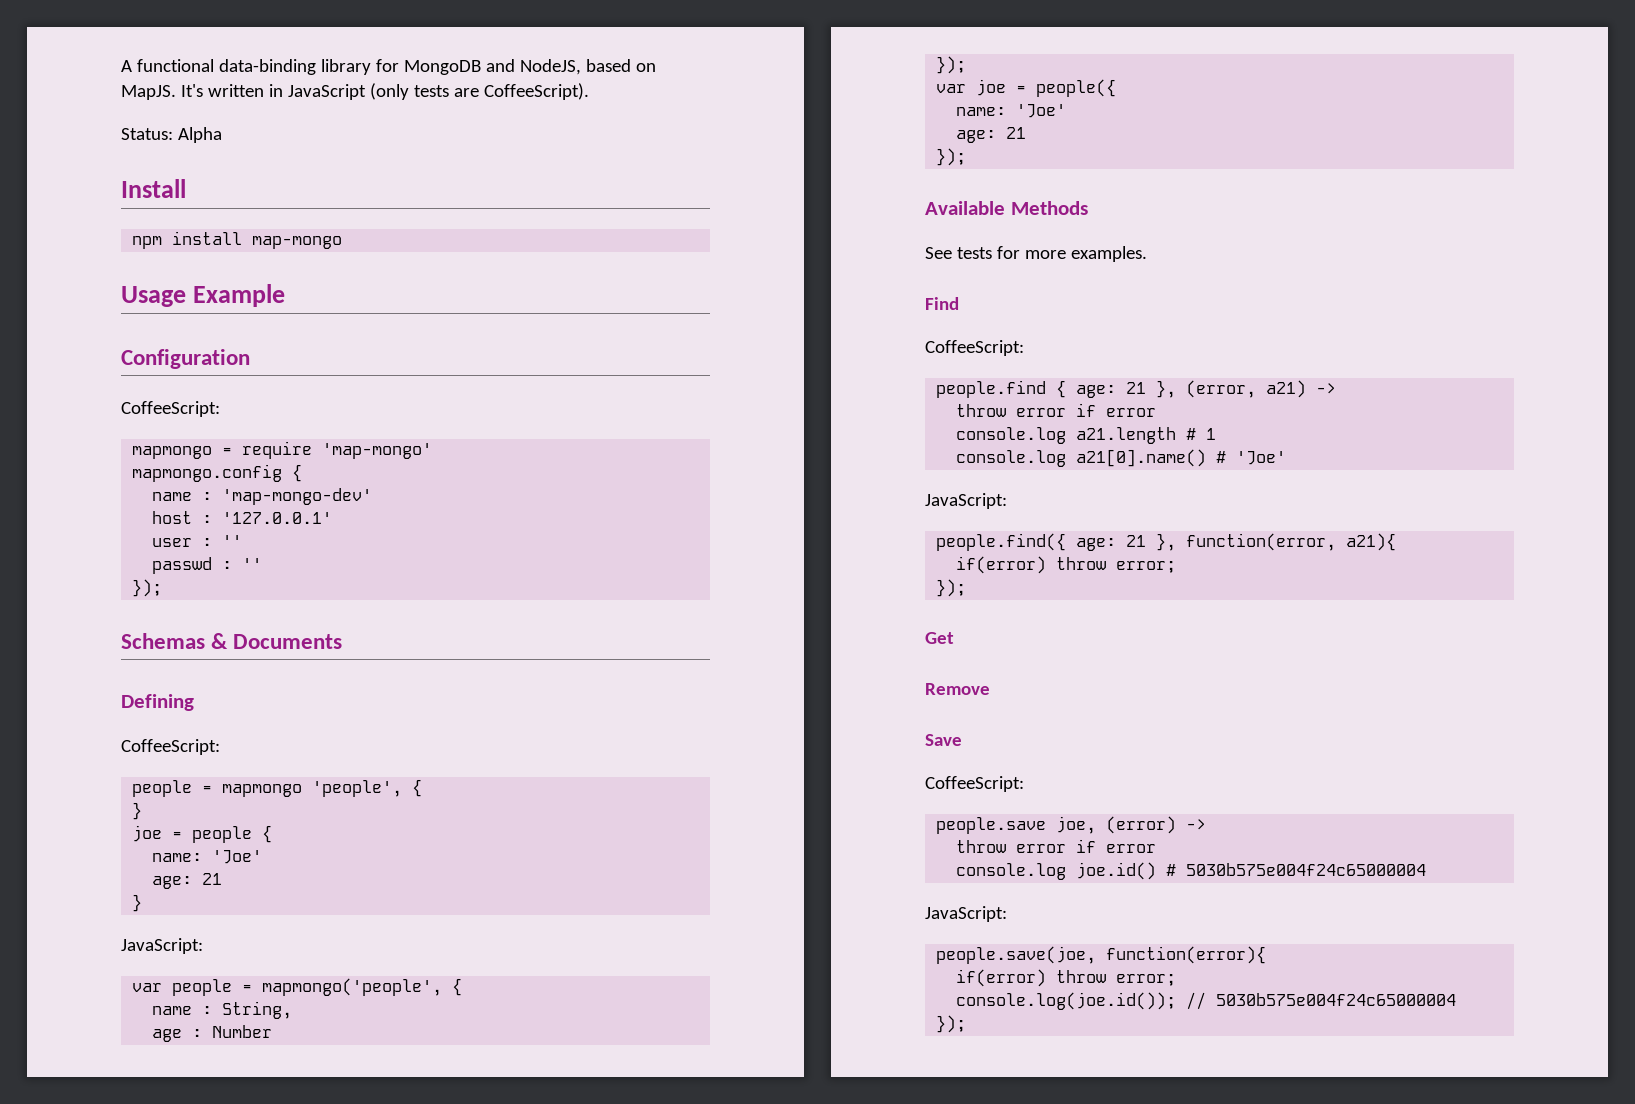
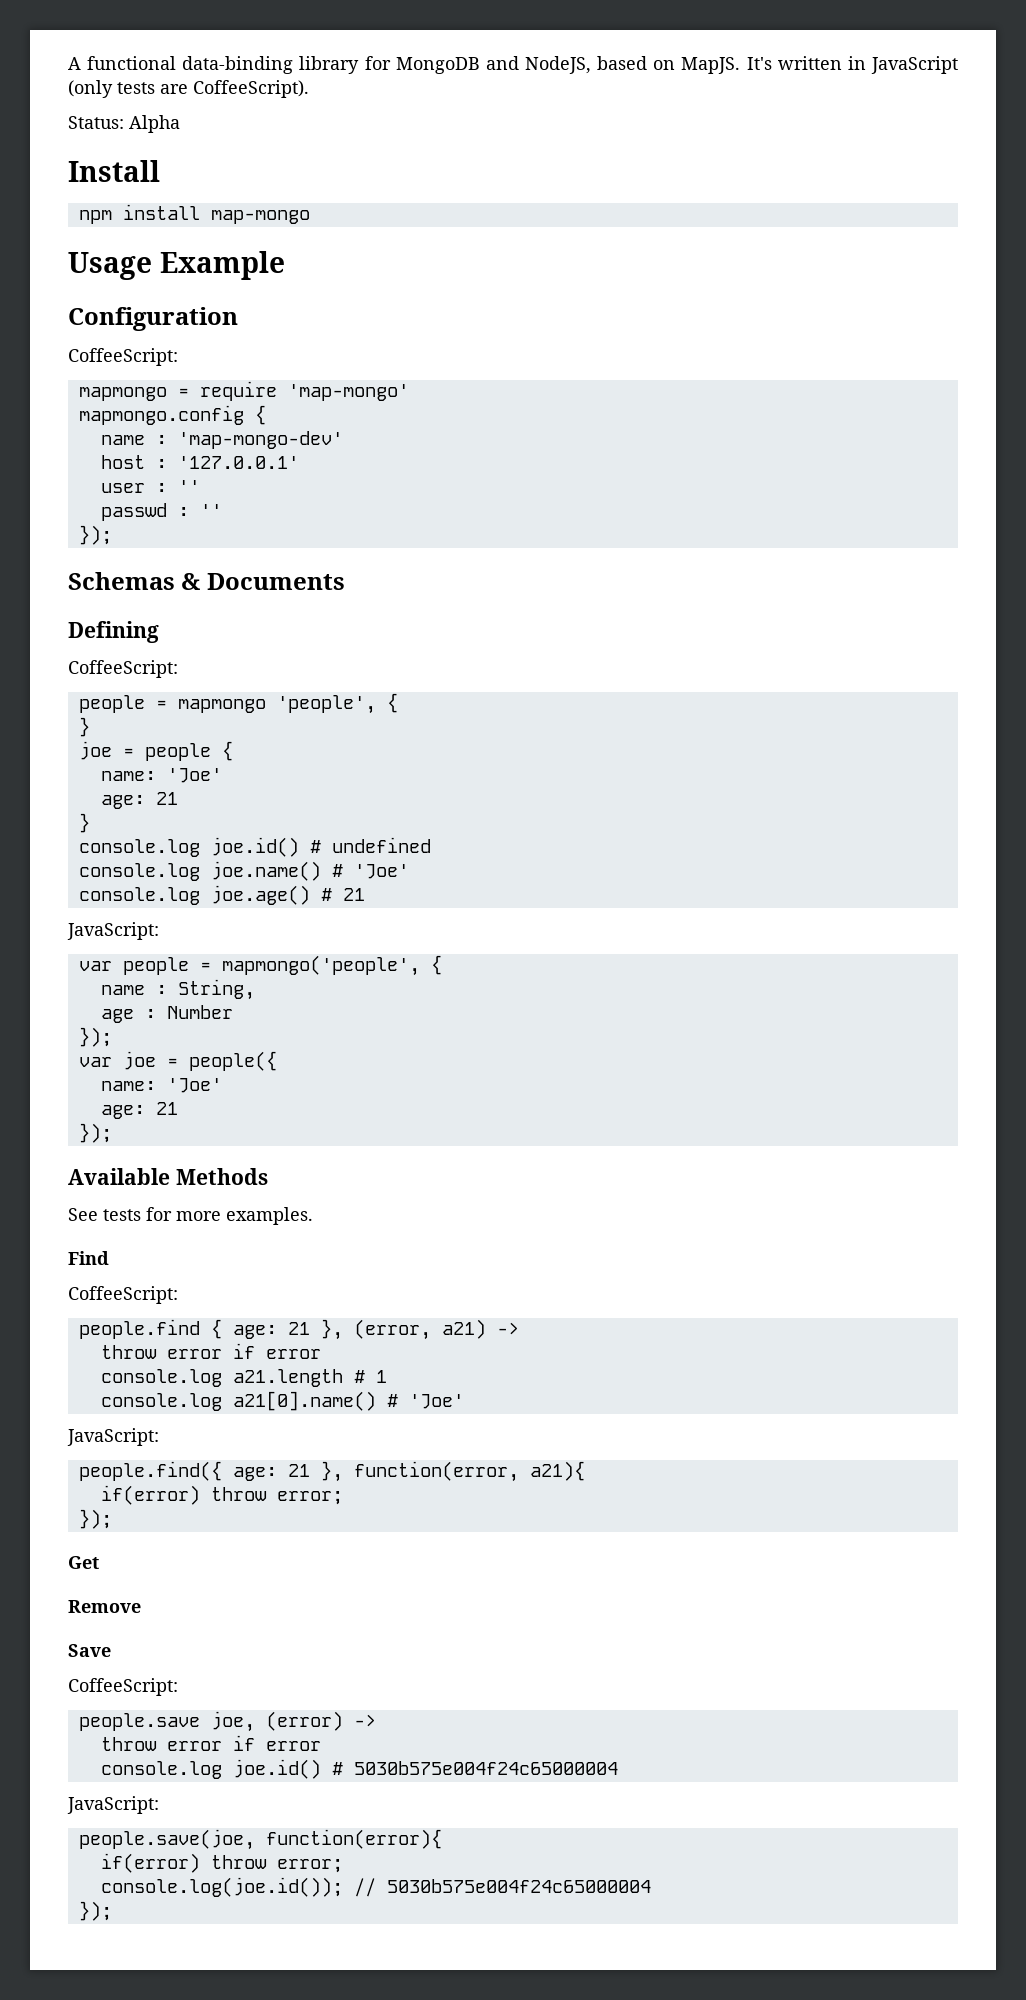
(143, 903) none -> [78,837,431,857] [78,861,409,881] [78,885,365,905] // console.log joe.id() # undefined // console.log joe.name() # 'Joe' // console.log joe.age() # 21

